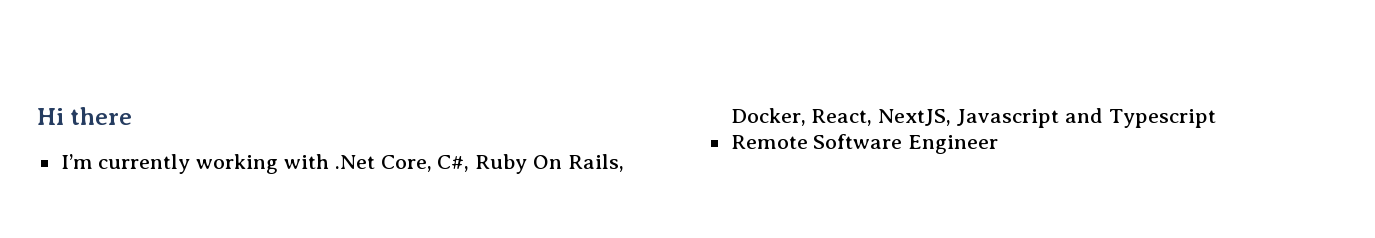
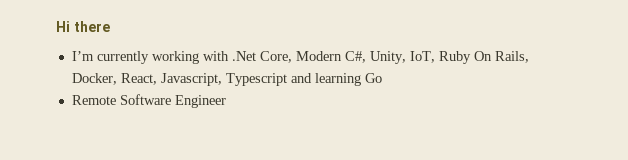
[437,155,470,172] C#, -> [295,51,435,64] Modern C#, Unity, IoT,
[878,108,1216,128] NextJS, Javascript and Typescript -> [160,73,382,86] Javascript, Typescript and learning Go

